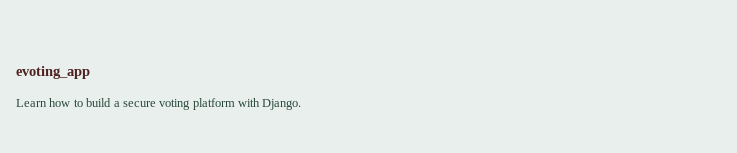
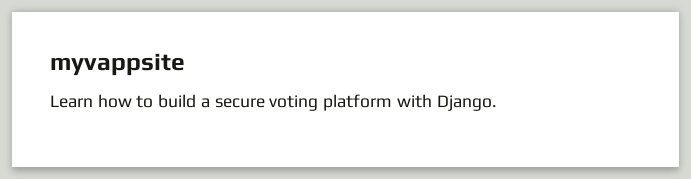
[16,66,90,79] evoting_app -> [50,53,185,76] myvappsite

